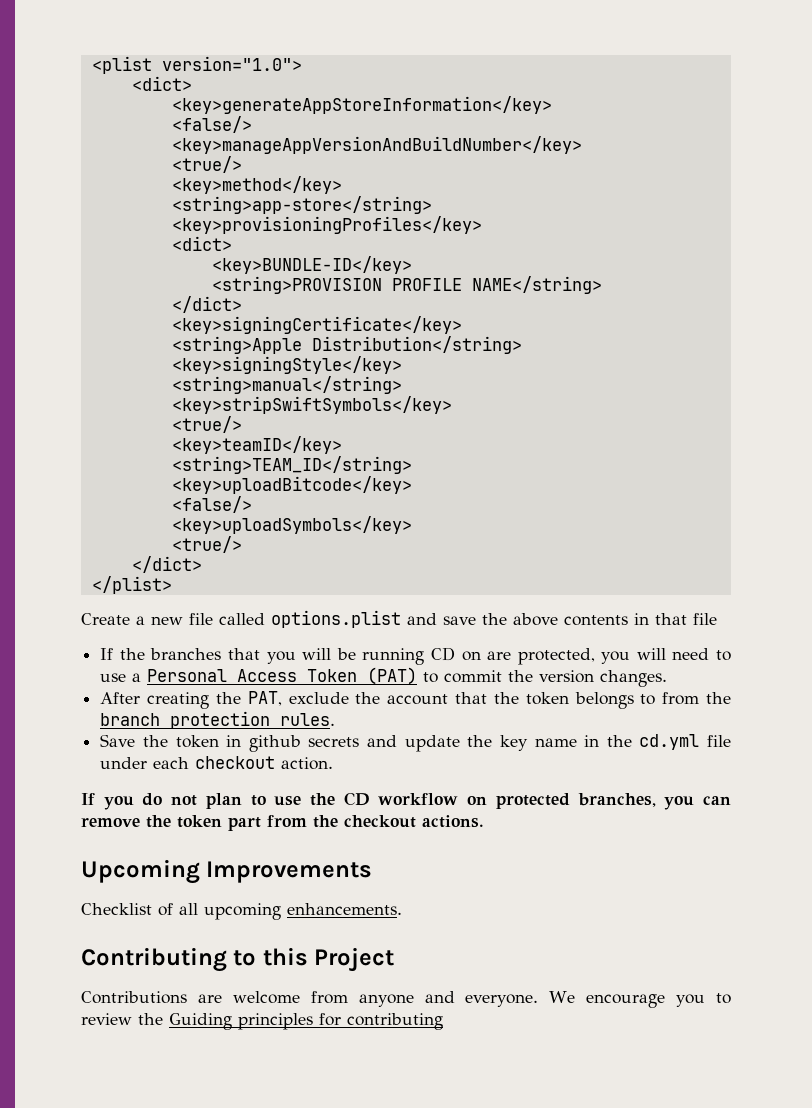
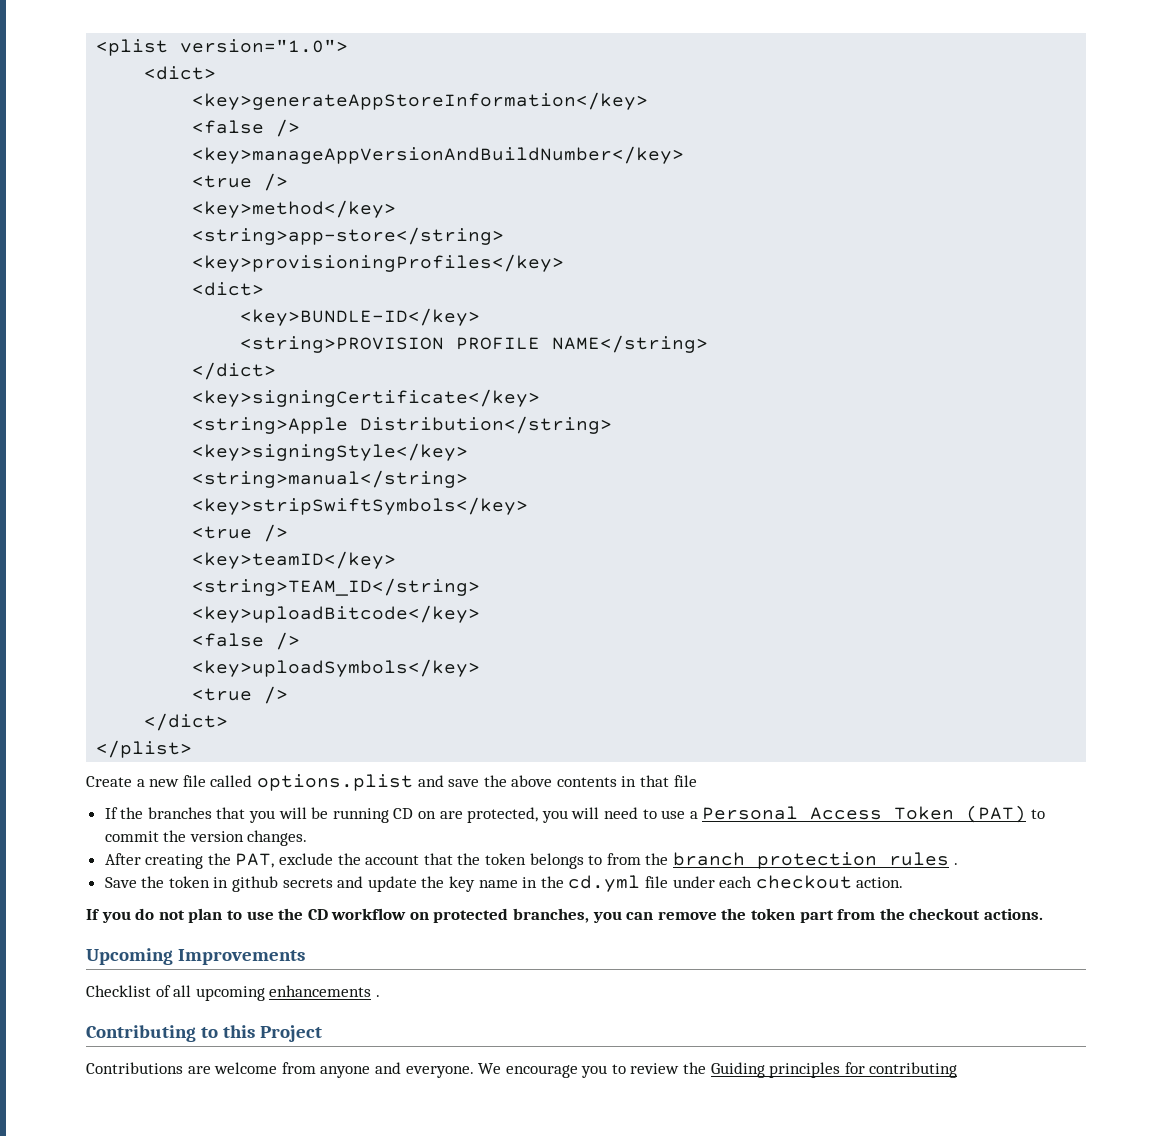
[171,116,252,133] <false/> -> [192,119,301,137] <false />
[171,156,242,173] <true/> -> [192,173,289,191] <true />
[171,416,242,433] <true/> -> [192,524,289,542] <true />
[171,496,252,513] <false/> -> [192,632,301,650] <false />
[171,536,242,553] <true/> -> [192,686,289,704] <true />
[280,713,336,726] rules. -> [888,852,958,866] rules .
[287,903,402,915] enhancements. -> [269,985,380,997] enhancements .

